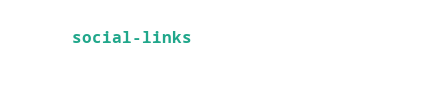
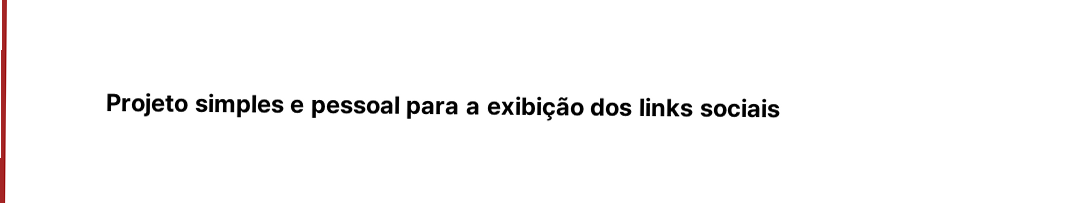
[72,31,192,43] social-links -> [105,92,781,122] Projeto simples e pessoal para a exibição dos links sociais

